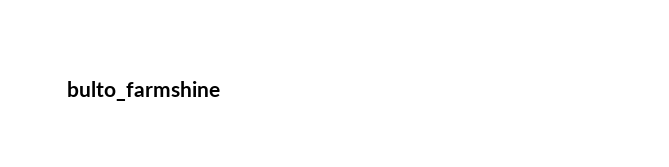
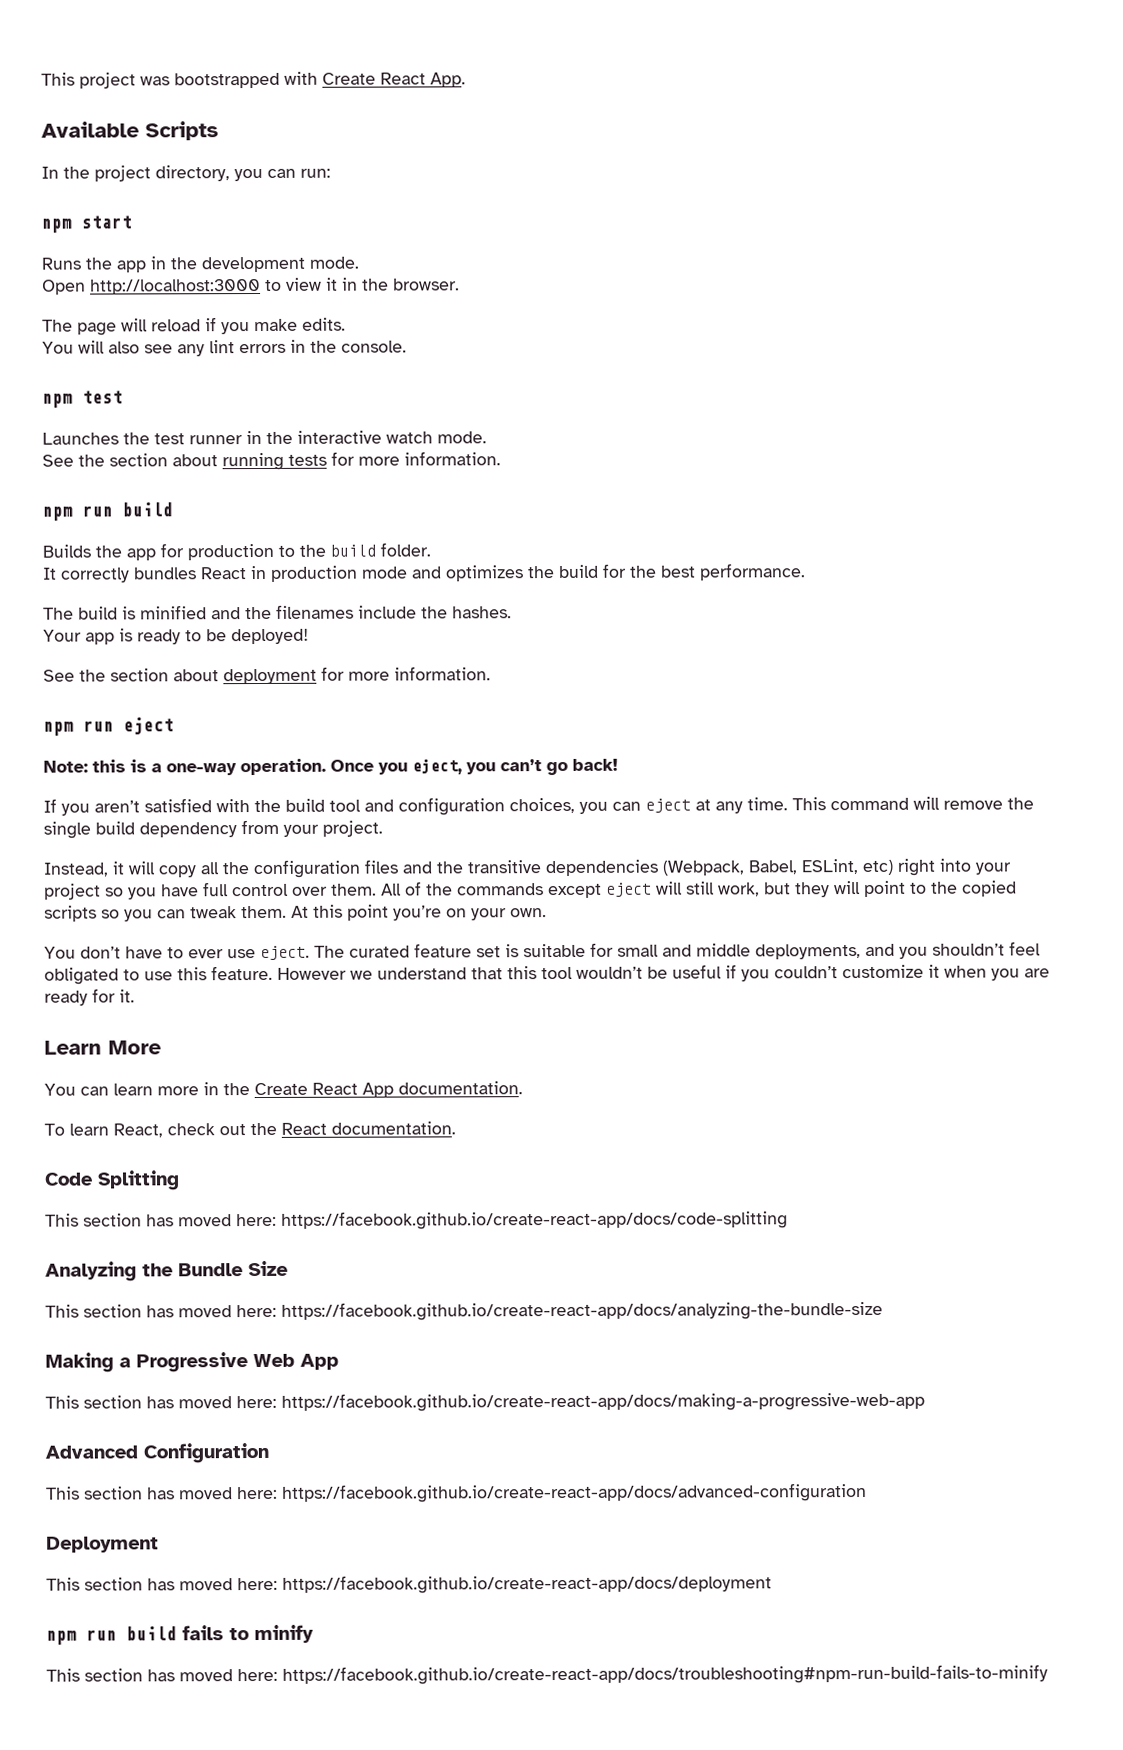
[67,81,220,101] bulto_farmshine -> [41,71,466,89] [41,121,219,141] [41,165,331,182] [41,215,132,233] [41,256,359,273] [42,277,460,295] [42,317,346,336] [42,339,407,357] [42,390,123,408] [42,430,487,445] [42,451,501,471] [42,502,173,521] [42,542,431,561] [42,563,806,583] [43,604,512,620] [43,628,309,645] [43,666,491,685] [43,717,174,736] [43,758,618,776] [43,796,1034,816] [43,819,383,839] [43,858,1012,879] [44,880,1017,900] [44,904,547,922] [44,941,1041,960] [44,964,1050,985] [44,988,135,1006] [44,1040,162,1055] [44,1081,523,1098] [44,1121,456,1138] [44,1170,180,1191] [45,1210,788,1230] [45,1260,288,1282] [45,1300,883,1321] [45,1352,339,1373] [45,1391,925,1412] [45,1442,269,1464] [46,1482,867,1503] [46,1536,159,1553] [46,1574,772,1594] [46,1624,314,1645] [46,1664,1048,1685] This project was bootstrapped with Create React App. // Available Scripts // In the project directory, you can run: // npm start // Runs the app in the development mode. // Open http://localhost:3000 to view it in the browser. // The page will reload if you make edits. // You will also see any lint errors in the console. // npm test // Launches the test runner in the interactive watch mode. // See the section about running tests for more information. // npm run build // Builds the app for production to the build folder. // It correctly bundles React in production mode and optimizes the build for the best performance. // The build is minified and the filenames include the hashes. // Your app is ready to be deployed! // See the section about deployment for more information. // npm run eject // Note: this is a one-way operation. Once you eject, you can’t go back! // If you aren’t satisfied with the build tool and configuration choices, you can eject at any time. This command will remove the single build dependency from your project. // Instead, it will copy all the configuration files and the transitive dependencies (Webpack, Babel, ESLint, etc) right into your project so you have full control over them. All of the commands except eject will still work, but they will point to the copied scripts so you can tweak them. At this point you’re on your own. // You don’t have to ever use eject. The curated feature set is suitable for small and middle deployments, and you shouldn’t feel obligated to use this feature. However we understand that this tool wouldn’t be useful if you couldn’t customize it when you are ready for it. // Learn More // You can learn more in the Create React App documentation. // To learn React, check out the React documentation. // Code Splitting // This section has moved here: https://facebook.github.io/create-react-app/docs/code-splitting // Analyzing the Bundle Size // This section has moved here: https://facebook.github.io/create-react-app/docs/analyzing-the-bundle-size // Making a Progressive Web App // This section has moved here: https://facebook.github.io/create-react-app/docs/making-a-progressive-web-app // Advanced Configuration // This section has moved here: https://facebook.github.io/create-react-app/docs/advanced-configuration // Deployment // This section has moved here: https://facebook.github.io/create-react-app/docs/deployment // npm run build fails to minify // This section has moved here: https://facebook.github.io/create-react-app/docs/troubleshooting#npm-run-build-fails-to-minify

